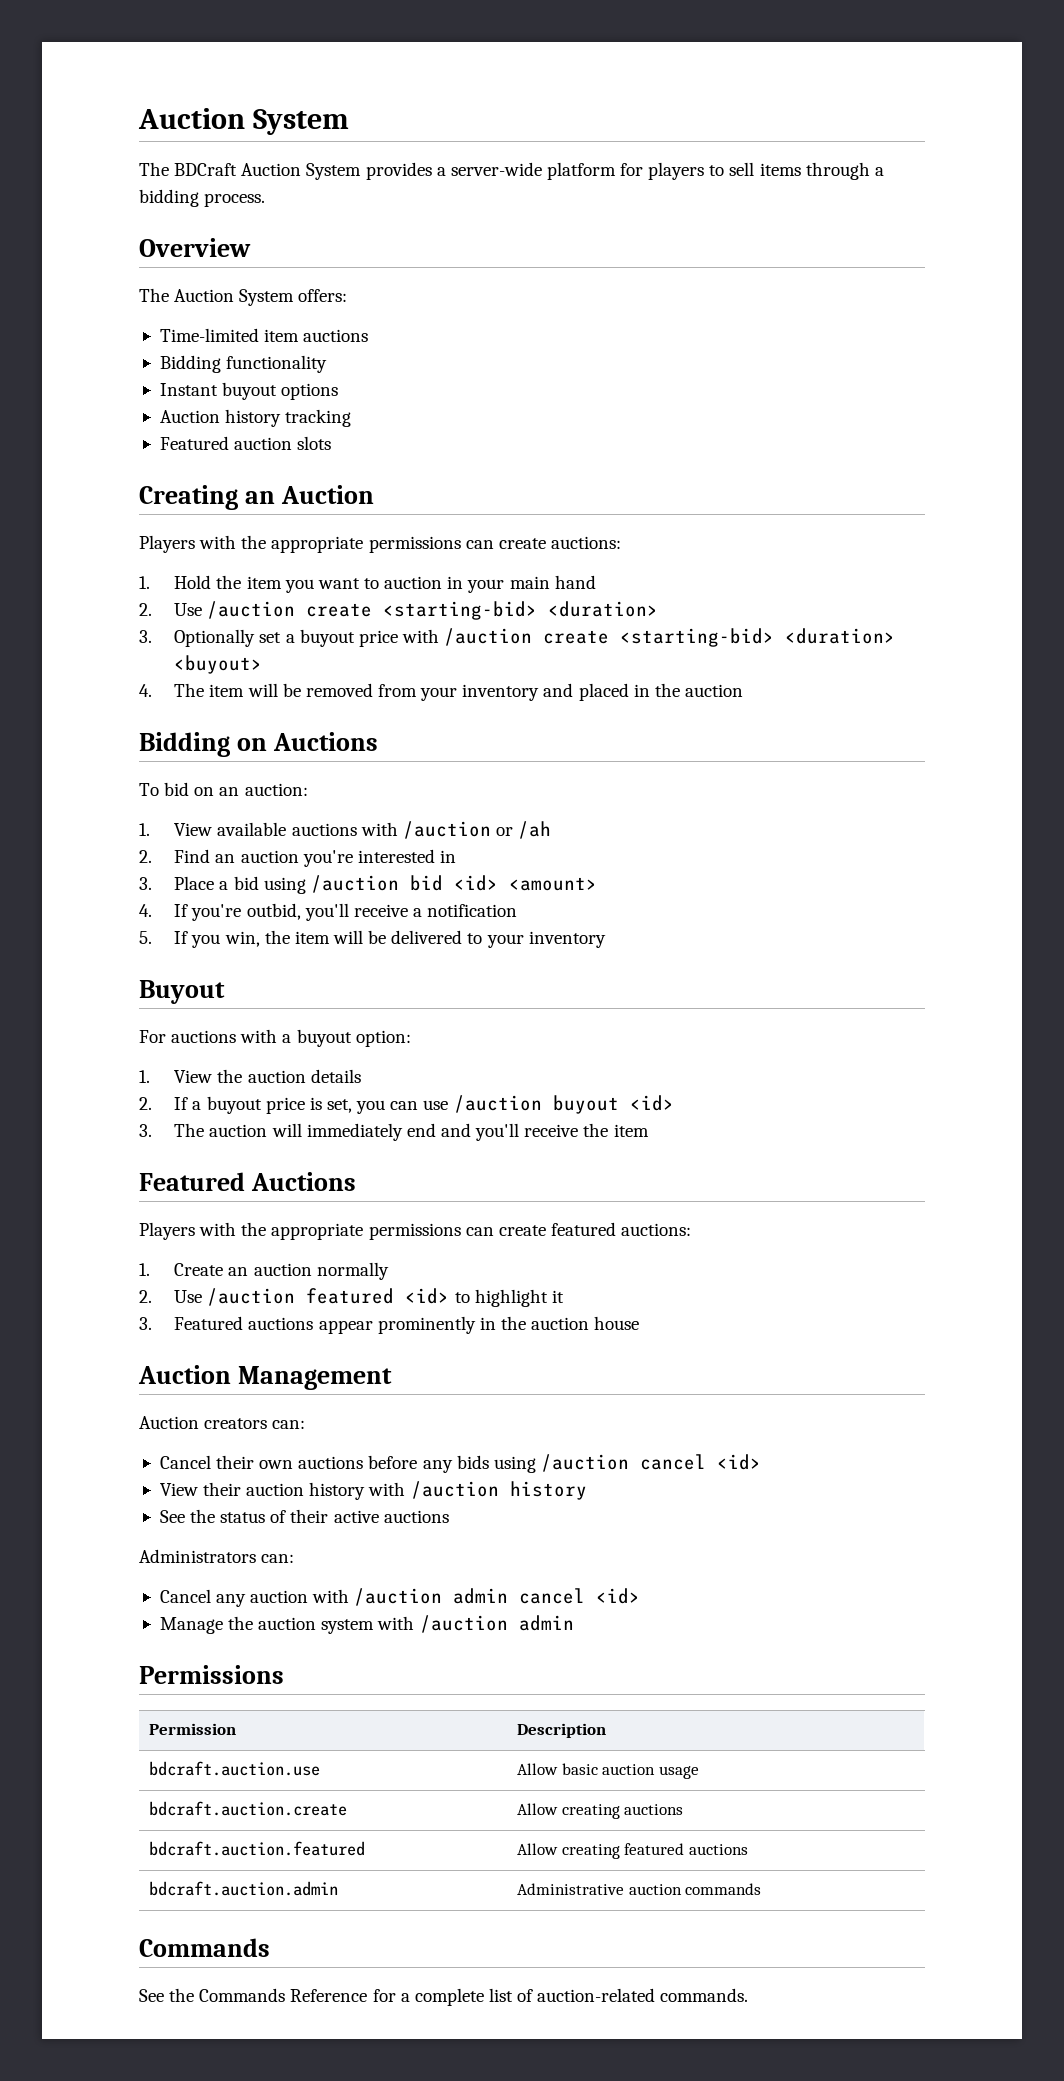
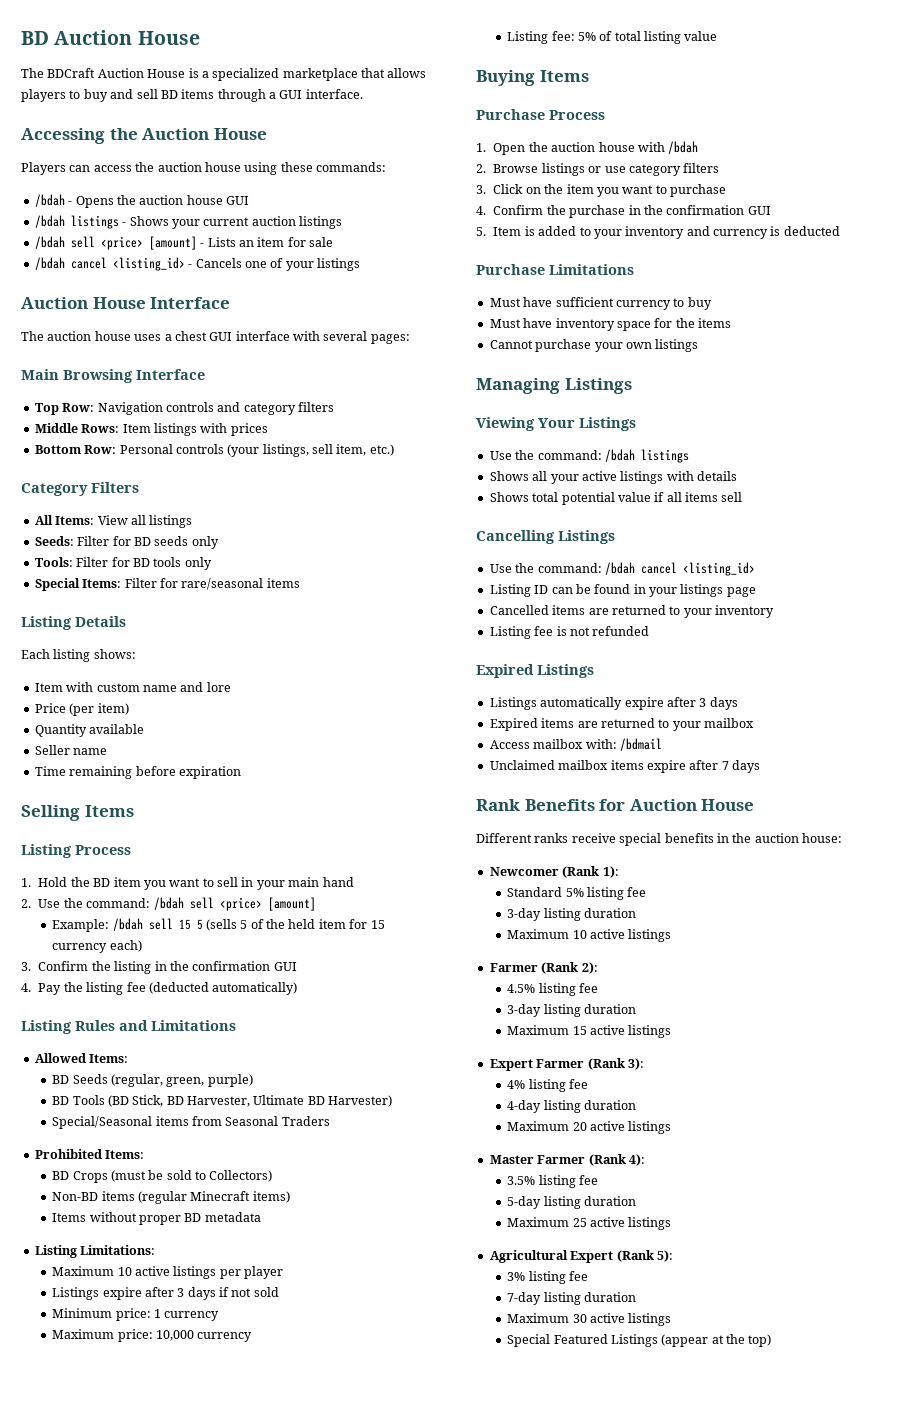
[138,108,349,135] Auction System -> [21,30,200,45] BD Auction House
[306,162,884,180] [139,189,266,207] [139,238,251,257] [139,288,348,306] [159,328,369,342] [159,355,328,373] [159,382,339,400] [159,409,352,427] [159,436,332,450] [139,485,374,510] [139,535,621,553] System provides a server-wide platform for players to sell items through a bidding process. // Overview // The Auction System offers: // Time-limited item auctions // Bidding functionality // Instant buyout options // Auction history tracking // Featured auction slots // Creating an Auction // Players with the appropriate permissions can create auctions: -> [147,68,427,81] [21,89,363,102] [21,128,267,144] [21,162,386,175] [34,194,249,208] [34,215,342,229] [34,236,333,250] [34,257,360,271] [21,297,231,309] [21,331,410,344] [21,369,205,383] [34,402,334,415] [34,423,268,436] [34,444,394,457] [21,482,139,496] [34,515,193,528] [34,536,219,549] [34,557,212,570] [34,578,300,591] [21,616,126,630] [21,649,136,662] [34,682,231,692] [34,703,129,716] [34,724,145,737] [34,745,108,755] [34,766,241,779] [21,805,134,821] [21,844,131,858] House is a specialized marketplace that allows players to buy and sell BD items through a GUI interface. // Accessing the Auction House // Players can access the auction house using these commands: // /bdah - Opens the auction house GUI // /bdah listings - Shows your current auction listings // /bdah sell <price> [amount] - Lists an item for sale // /bdah cancel <listing_id> - Cancels one of your listings // Auction House Interface // The auction house uses a chest GUI interface with several pages: // Main Browsing Interface // Top Row: Navigation controls and category filters // Middle Rows: Item listings with prices // Bottom Row: Personal controls (your listings, sell item, etc.) // Category Filters // All Items: View all listings // Seeds: Filter for BD seeds only // Tools: Filter for BD tools only // Special Items: Filter for rare/seasonal items // Listing Details // Each listing shows: // Item with custom name and lore // Price (per item) // Quantity available // Seller name // Time remaining before expiration // Selling Items // Listing Process
[246,576,443,593] item you want to auction -> [93,877,239,890] BD item you want to sell
[207,601,659,620] [139,628,896,647] [174,655,263,674] [139,683,743,701] [139,732,378,757] [139,782,308,796] [139,821,552,839] [139,849,456,867] [139,875,597,894] [139,903,518,921] [139,930,606,948] [139,980,225,1004] [139,1029,411,1047] [139,1069,361,1083] [139,1095,674,1114] [139,1123,649,1141] [139,1172,356,1191] [139,1222,692,1240] [139,1262,389,1280] [139,1288,564,1307] [139,1316,640,1334] [138,1365,392,1390] [139,1416,306,1429] [159,1454,761,1473] [159,1481,587,1500] [159,1509,449,1523] [139,1549,295,1563] [159,1588,641,1607] [159,1615,574,1634] [139,1665,284,1684] [149,1723,237,1735] [517,1723,607,1738] [149,1761,321,1776] [517,1763,700,1779] [149,1801,348,1816] [517,1803,684,1819] [149,1841,366,1856] [517,1843,749,1859] [149,1881,339,1896] [517,1883,762,1895] [139,1938,270,1957] [139,1988,749,2006] /auction create <starting-bid> <duration> // 3. Optionally set a buyout price with /auction create <starting-bid> <duration> <buyout> // 4. The item will be removed from your inventory and placed in the auction // Bidding on Auctions // To bid on an auction: // 1. View available auctions with /auction or /ah // 2. Find an auction you're interested in // 3. Place a bid using /auction bid <id> <amount> // 4. If you're outbid, you'll receive a notification // 5. If you win, the item will be delivered to your inventory // Buyout // For auctions with a buyout option: // 1. View the auction details // 2. If a buyout price is set, you can use /auction buyout <id> // 3. The auction will immediately end and you'll receive the item // Featured Auctions // Players with the appropriate permissions can create featured auctions: // 1. Create an auction normally // 2. Use /auction featured <id> to highlight it // 3. Featured auctions appear prominently in the auction house // Auction Management // Auction creators can: // Cancel their own auctions before any bids using /auction cancel <id> // View their auction history with /auction history // See the status of their active auctions // Administrators can: // Cancel any auction with /auction admin cancel <id> // Manage the auction system with /auction admin // Permissions // Permission | Description // bdcraft.auction.use | Allow basic auction usage // bdcraft.auction.create | Allow creating auctions // bdcraft.auction.featured | Allow creating featured auctions // bdcraft.auction.admin | Administrative auction commands // Commands // See the Commands Reference for a complete list of auction-related commands. -> [63,897,316,911] [52,918,385,932] [52,940,142,953] [21,961,297,974] [21,982,298,995] [21,1020,236,1034] [34,1053,129,1063] [52,1074,253,1087] [52,1095,393,1107] [52,1116,330,1129] [34,1149,145,1159] [52,1170,273,1183] [52,1191,290,1204] [52,1212,261,1225] [34,1245,156,1258] [52,1266,284,1279] [52,1287,279,1300] [52,1308,220,1321] [52,1329,253,1342] [507,31,718,44] [476,70,589,86] [476,109,605,120] [476,141,699,155] [476,163,720,176] [476,184,727,197] [476,205,771,218] [476,226,840,239] [476,264,634,275] [489,297,712,310] [489,318,731,331] [489,339,699,352] [476,378,632,394] [476,417,636,431] [489,449,689,463] [489,471,737,484] [489,492,743,505] [476,530,615,544] [489,562,755,576] [489,584,756,597] [489,605,774,618] [489,626,650,639] [476,664,594,678] [489,697,738,710] [489,718,754,731] [489,738,662,751] [489,760,760,773] [476,799,755,811] [476,833,842,846] [489,866,619,878] [507,887,647,900] [507,908,636,921] [507,929,672,942] [489,962,598,974] [507,983,598,996] [507,1004,636,1017] [507,1025,672,1038] [489,1058,644,1071] [507,1079,588,1092] [507,1100,636,1113] [507,1121,672,1134] [489,1154,645,1166] [507,1175,598,1188] [507,1196,636,1209] [507,1217,672,1230] [489,1250,673,1263] [507,1271,588,1284] [507,1292,636,1305] [507,1313,672,1326] [507,1334,772,1347] the command: /bdah sell <price> [amount] // Example: /bdah sell 15 5 (sells 5 of the held item for 15 currency each) // 3. Confirm the listing in the confirmation GUI // 4. Pay the listing fee (deducted automatically) // Listing Rules and Limitations // Allowed Items: // BD Seeds (regular, green, purple) // BD Tools (BD Stick, BD Harvester, Ultimate BD Harvester) // Special/Seasonal items from Seasonal Traders // Prohibited Items: // BD Crops (must be sold to Collectors) // Non-BD items (regular Minecraft items) // Items without proper BD metadata // Listing Limitations: // Maximum 10 active listings per player // Listings expire after 3 days if not sold // Minimum price: 1 currency // Maximum price: 10,000 currency // Listing fee: 5% of total listing value // Buying Items // Purchase Process // 1. Open the auction house with /bdah // 2. Browse listings or use category filters // 3. Click on the item you want to purchase // 4. Confirm the purchase in the confirmation GUI // 5. Item is added to your inventory and currency is deducted // Purchase Limitations // Must have sufficient currency to buy // Must have inventory space for the items // Cannot purchase your own listings // Managing Listings // Viewing Your Listings // Use the command: /bdah listings // Shows all your active listings with details // Shows total potential value if all items sell // Cancelling Listings // Use the command: /bdah cancel <listing_id> // Listing ID can be found in your listings page // Cancelled items are returned to your inventory // Listing fee is not refunded // Expired Listings // Listings automatically expire after 3 days // Expired items are returned to your mailbox // Access mailbox with: /bdmail // Unclaimed mailbox items expire after 7 days // Rank Benefits for Auction House // Different ranks receive special benefits in the auction house: // Newcomer (Rank 1): // Standard 5% listing fee // 3-day listing duration // Maximum 10 active listings // Farmer (Rank 2): // 4.5% listing fee // 3-day listing duration // Maximum 15 active listings // Expert Farmer (Rank 3): // 4% listing fee // 4-day listing duration // Maximum 20 active listings // Master Farmer (Rank 4): // 3.5% listing fee // 5-day listing duration // Maximum 25 active listings // Agricultural Expert (Rank 5): // 3% listing fee // 7-day listing duration // Maximum 30 active listings // Special Featured Listings (appear at the top)

